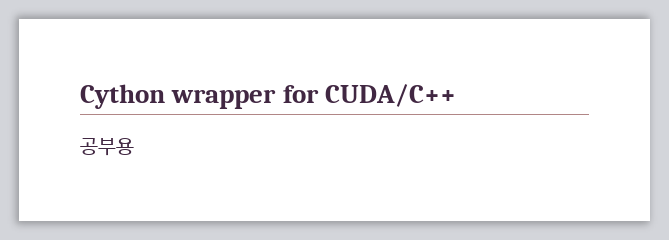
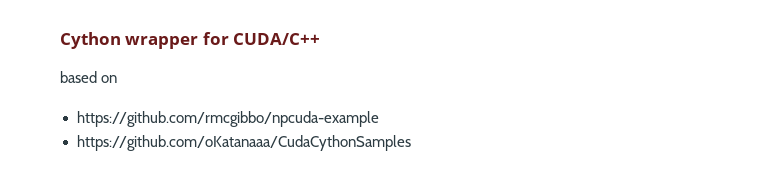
[80,138,134,156] 공부용 -> [60,71,118,83] [76,111,380,127] [76,135,412,151] based on // https://github.com/rmcgibbo/npcuda-example // https://github.com/oKatanaaa/CudaCythonSamples

